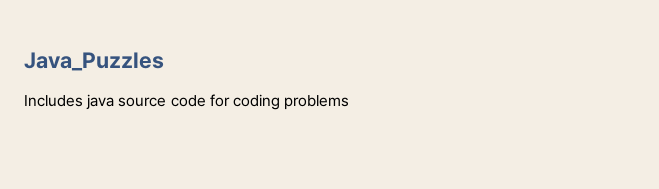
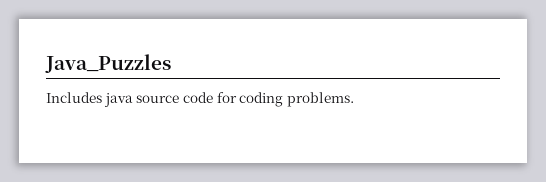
[284,95,350,110] problems -> [286,92,354,107] problems.

